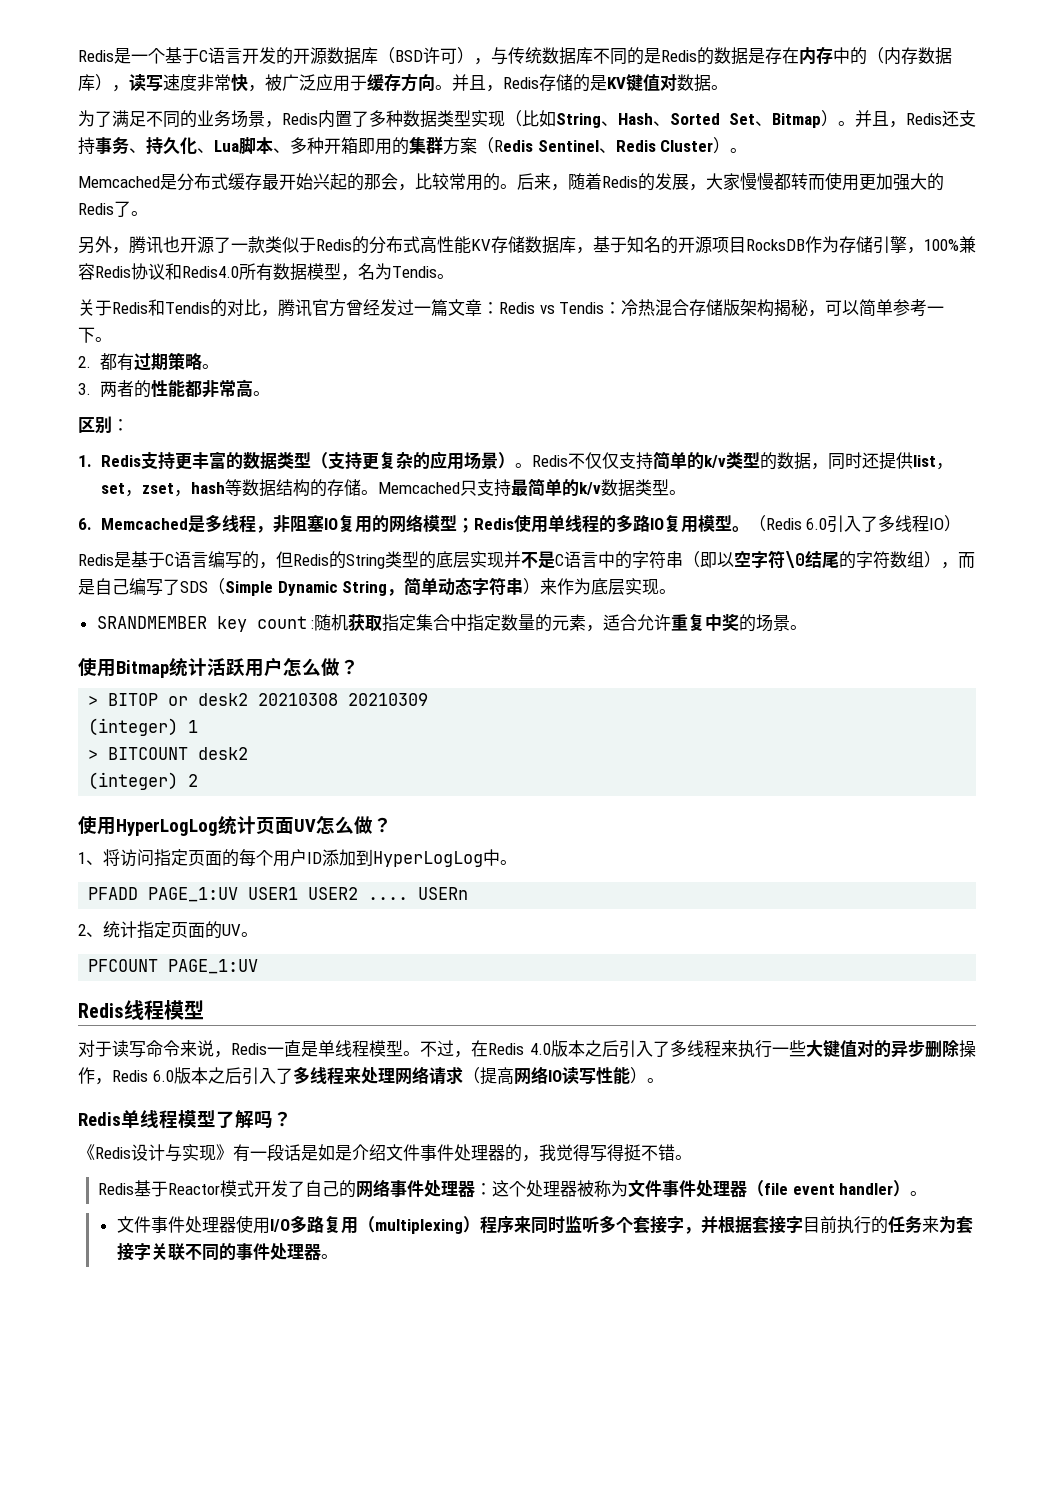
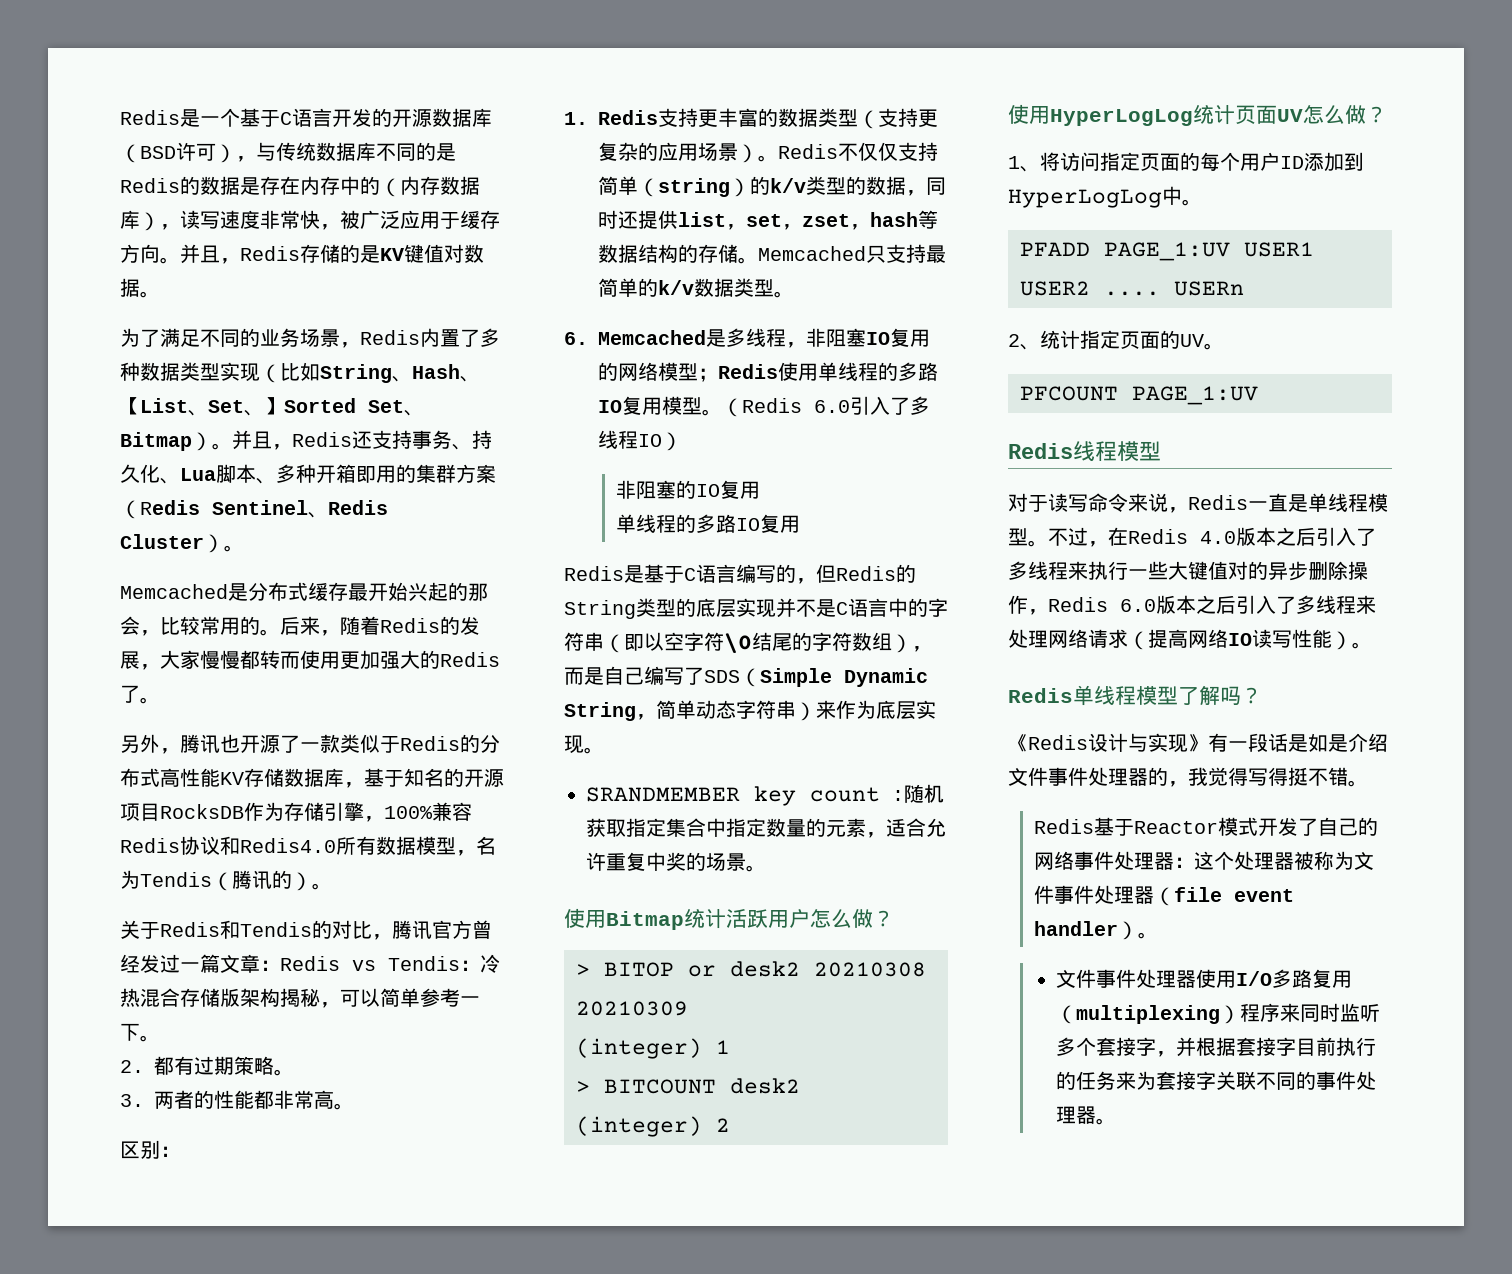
(670, 123) none -> [120,397,284,416] 【List、Set、】
(437, 272) none -> [212,870,312,891] （腾讯的）
(687, 460) none -> [638,178,750,197] （string）
(962, 523) none -> [616,480,761,499] [616,514,801,533] // 非阻塞的IO复用 // 单线程的多路IO复用

